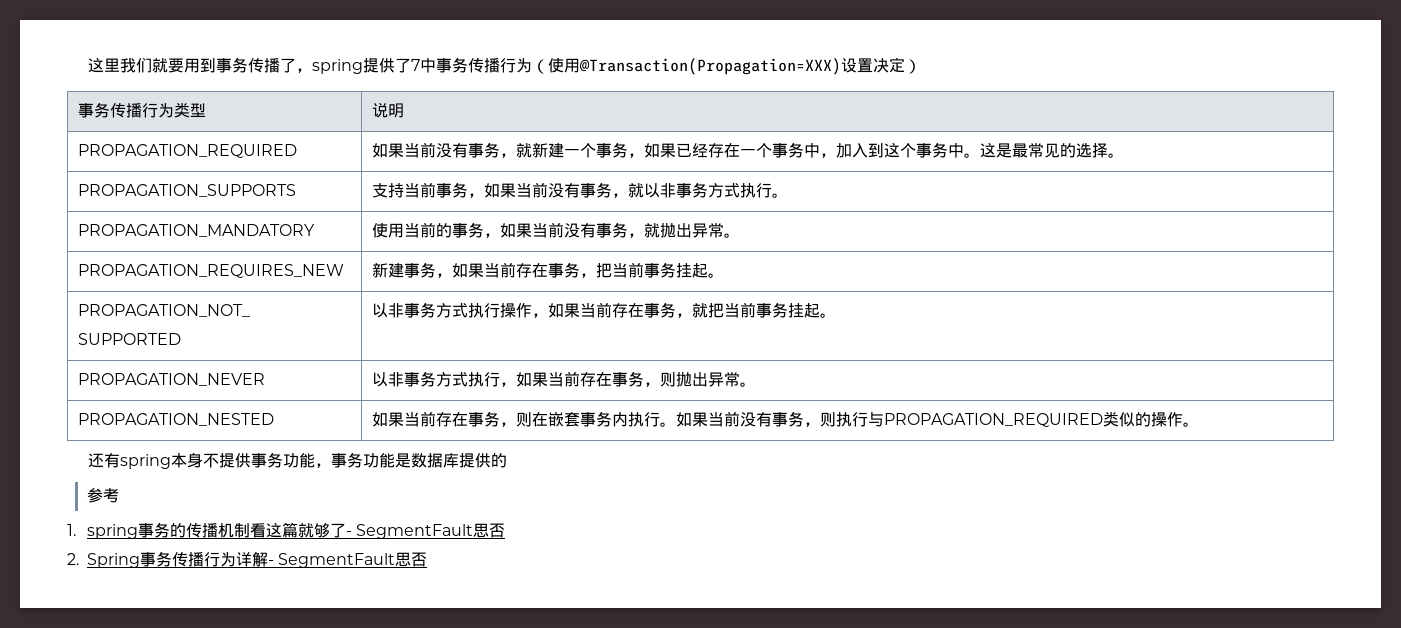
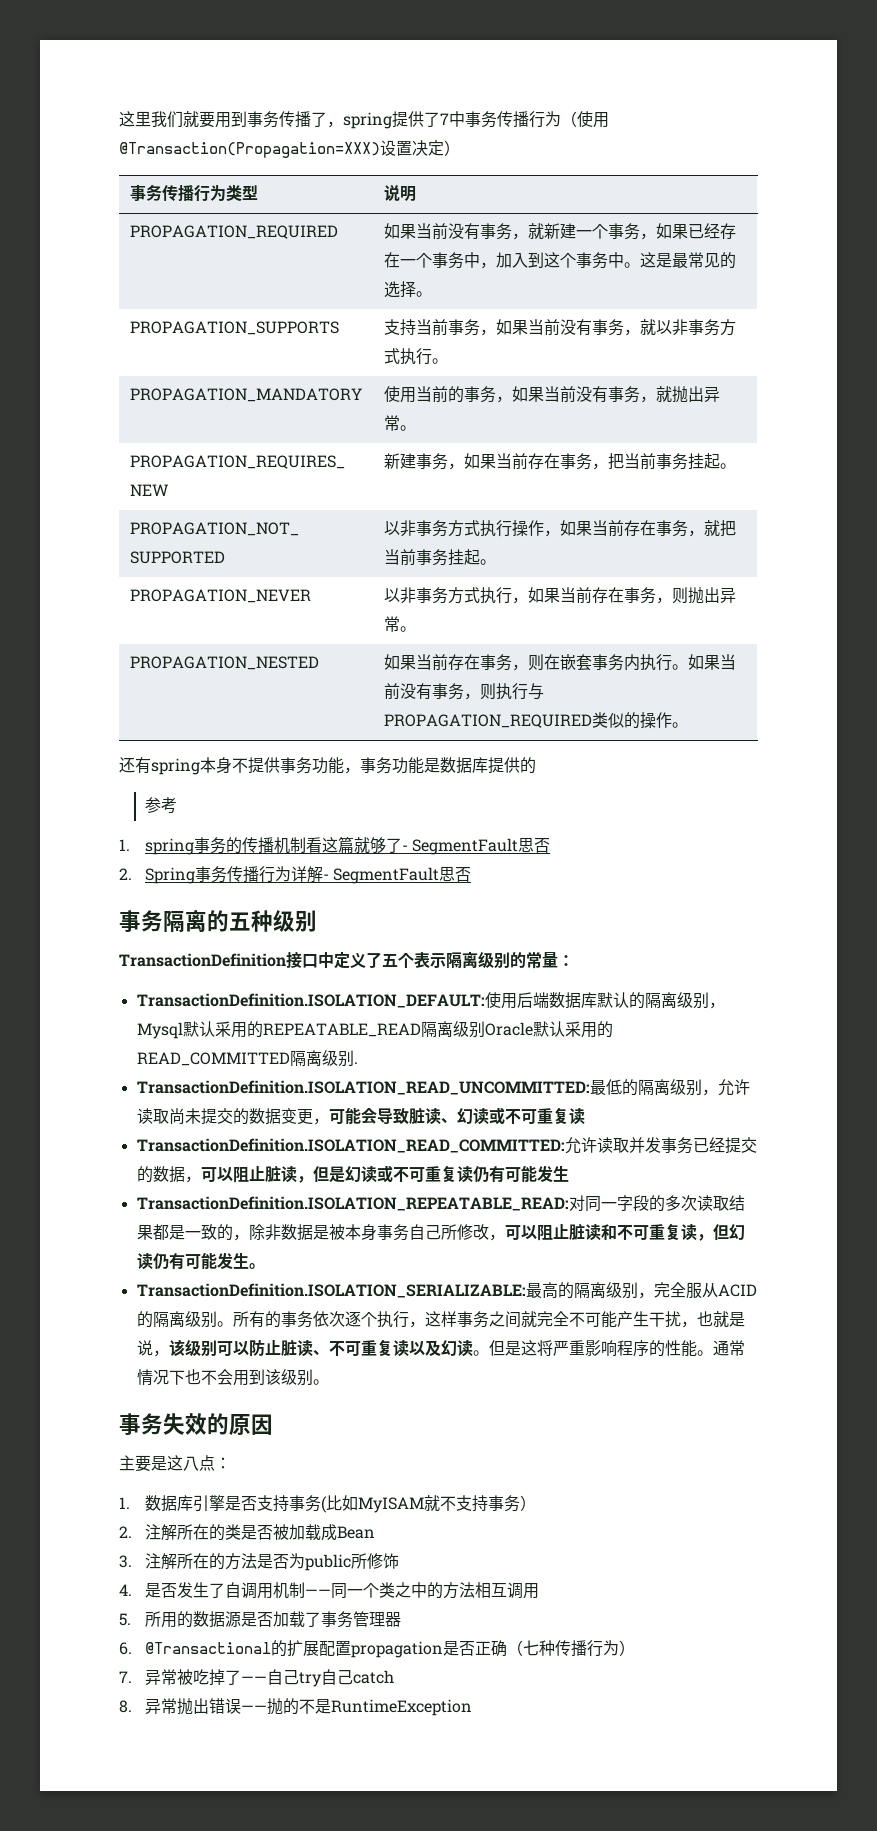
(428, 559) none -> [119,910,317,933] [119,951,574,969] [136,992,725,1009] [136,1021,613,1039] [136,1050,358,1067] [136,1079,750,1096] [136,1107,585,1125] [136,1137,757,1154] [136,1165,569,1183] [136,1195,745,1212] [136,1223,745,1241] [136,1252,265,1270] [136,1282,757,1299] [136,1311,745,1328] [136,1339,745,1357] [136,1369,329,1386] [119,1413,273,1435] [119,1455,231,1472] [119,1495,537,1513] [119,1524,376,1541] [119,1553,400,1571] [119,1582,540,1599] [119,1611,402,1628] [119,1640,636,1658] [119,1669,395,1687] [119,1698,473,1716] // 事务隔离的五种级别 // TransactionDefinition接口中定义了五个表示隔离级别的常量： // TransactionDefinition.ISOLATION_DEFAULT:使用后端数据库默认的隔离级别，Mysql默认采用的REPEATABLE_READ隔离级别Oracle默认采用的READ_COMMITTED隔离级别. // TransactionDefinition.ISOLATION_READ_UNCOMMITTED:最低的隔离级别，允许读取尚未提交的数据变更，可能会导致脏读、幻读或不可重复读 // TransactionDefinition.ISOLATION_READ_COMMITTED:允许读取并发事务已经提交的数据，可以阻止脏读，但是幻读或不可重复读仍有可能发生 // TransactionDefinition.ISOLATION_REPEATABLE_READ:对同一字段的多次读取结果都是一致的，除非数据是被本身事务自己所修改，可以阻止脏读和不可重复读，但幻读仍有可能发生。 // TransactionDefinition.ISOLATION_SERIALIZABLE:最高的隔离级别，完全服从ACID的隔离级别。所有的事务依次逐个执行，这样事务之间就完全不可能产生干扰，也就是说，该级别可以防止脏读、不可重复读以及幻读。但是这将严重影响程序的性能。通常情况下也不会用到该级别。 // 事务失效的原因 // 主要是这八点： // 1.数据库引擎是否支持事务(比如MyISAM就不支持事务） // 2.注解所在的类是否被加载成Bean // 3.注解所在的方法是否为public所修饰 // 4.是否发生了自调用机制——同一个类之中的方法相互调用 // 5.所用的数据源是否加载了事务管理器 // 6. @Transactional的扩展配置propagation是否正确（七种传播行为） // 7.异常被吃掉了——自己try自己catch // 8.异常抛出错误——抛的不是RuntimeException

